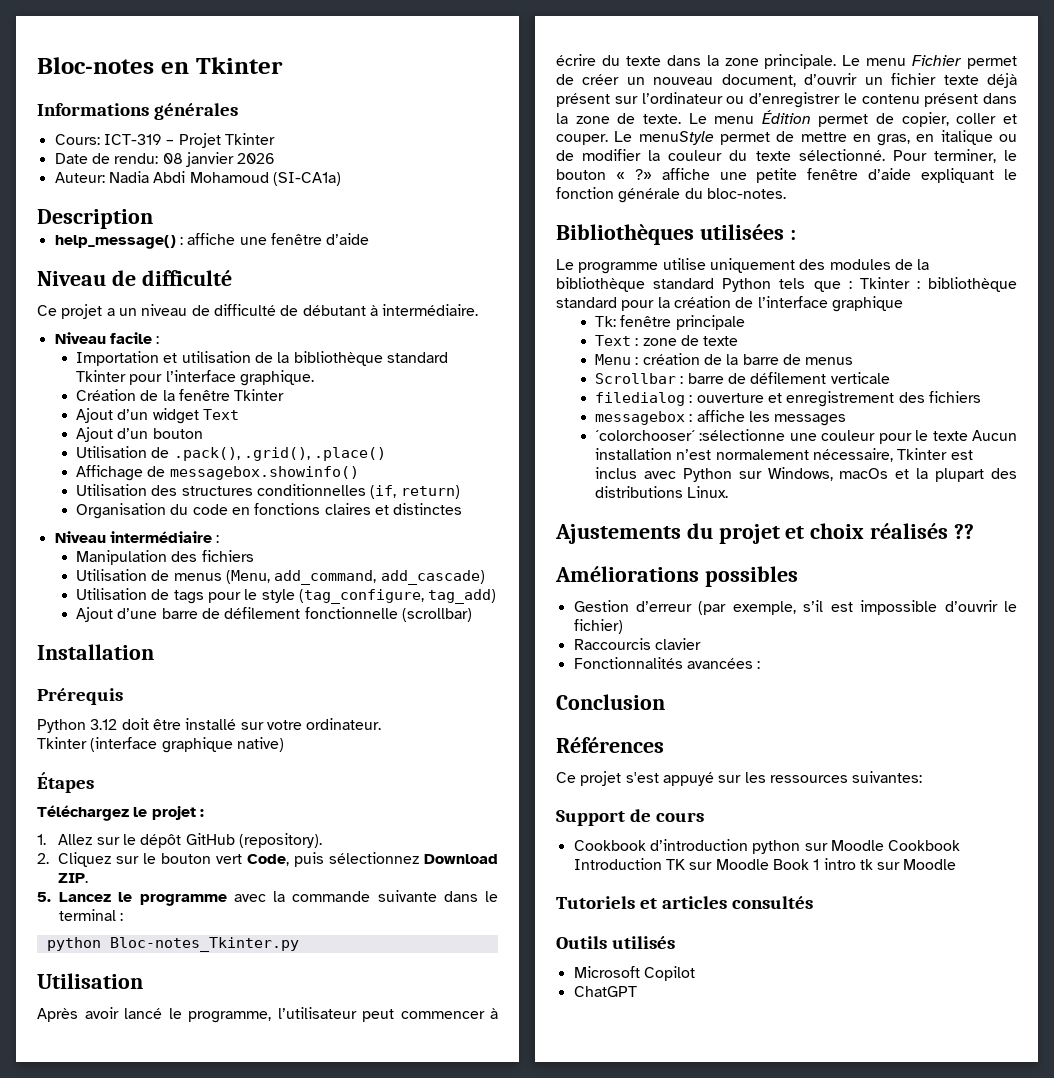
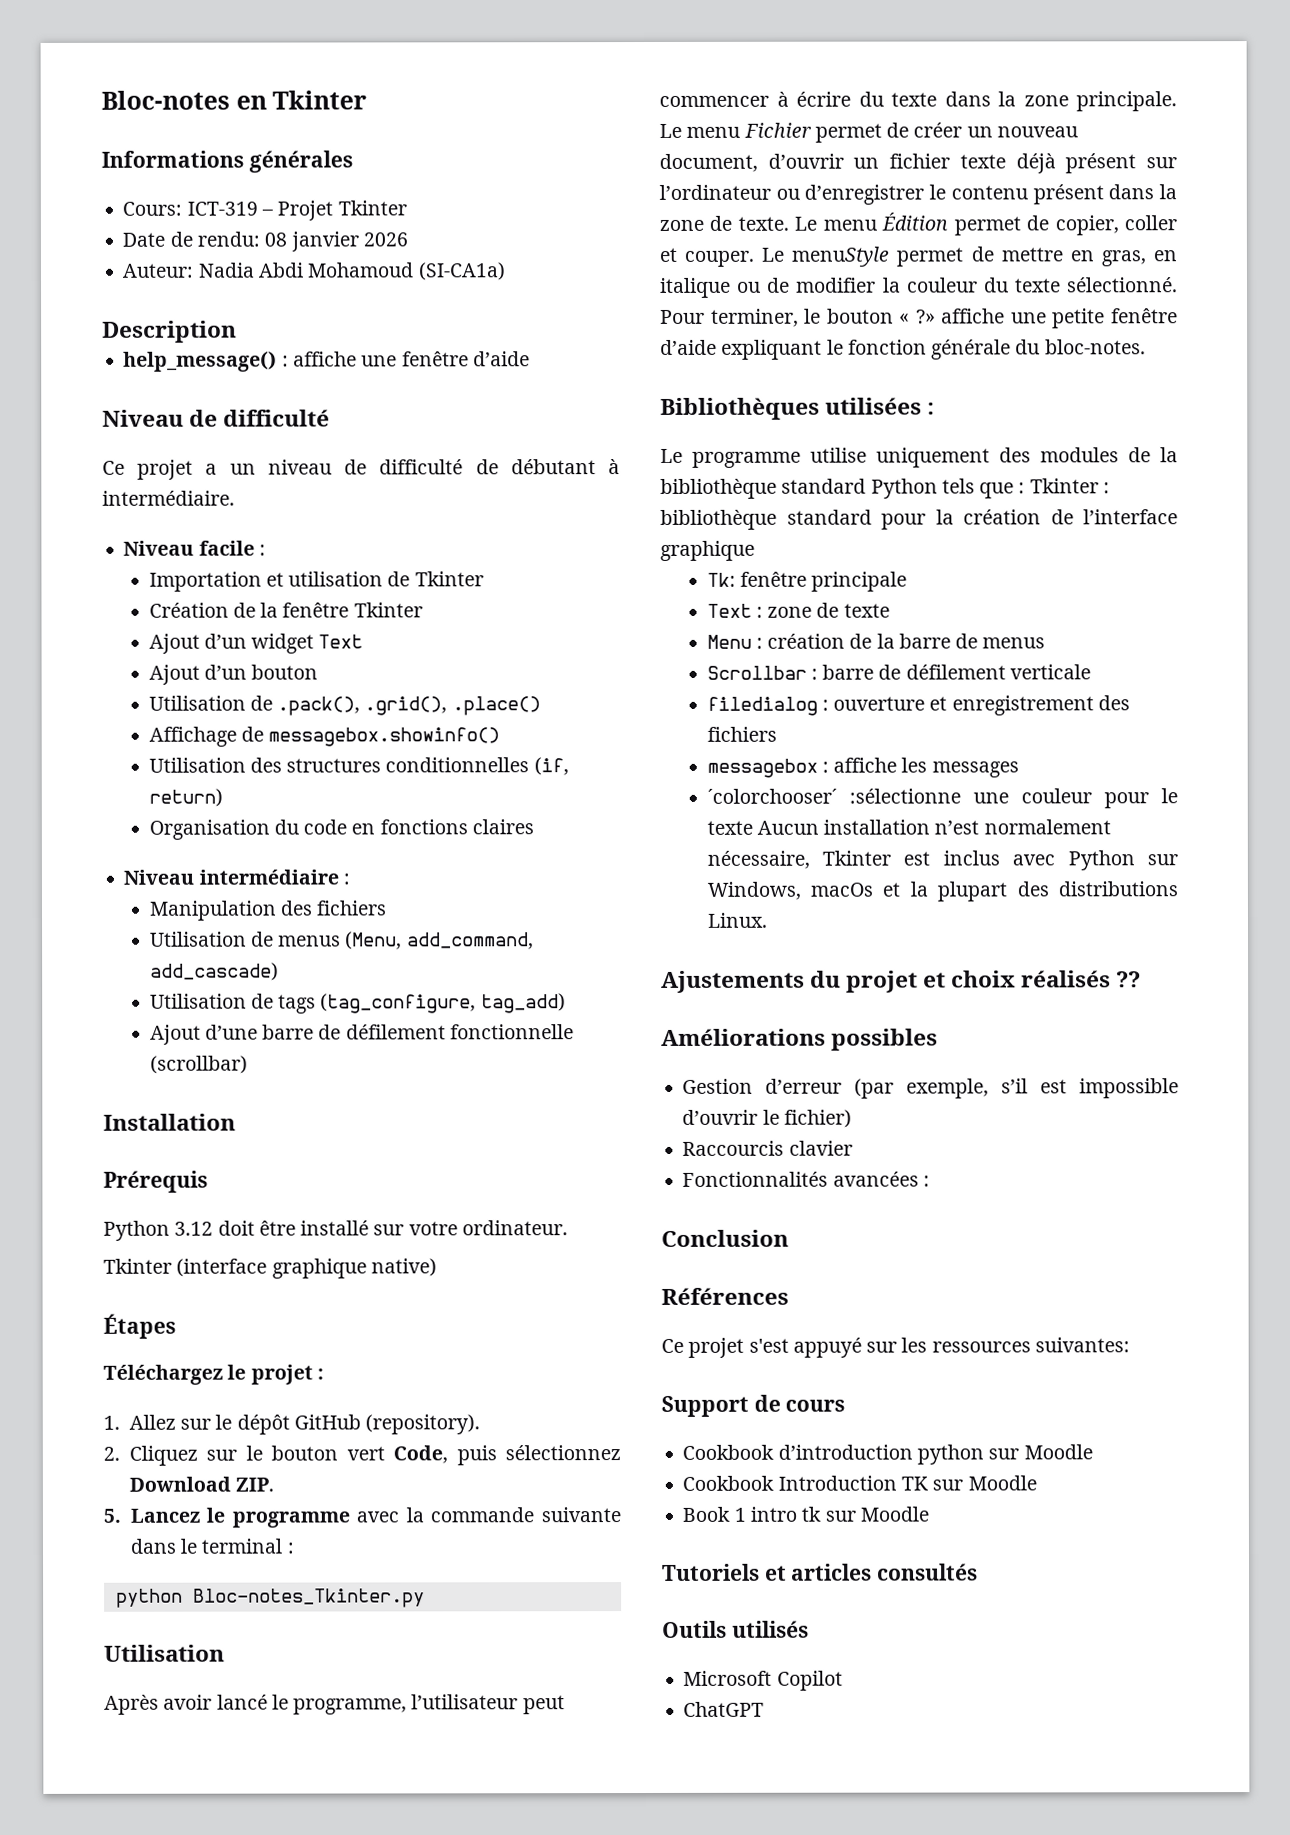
[277,351,448,366] [76,370,314,386] la bibliothèque standard Tkinter pour l’interface graphique. -> [414,571,484,587] Tkinter
[374,503,463,515] et distinctes -> (534, 827) none
[207,589,295,603] pour le style -> (317, 1004) none
(884, 845) none -> (1093, 1452) //
(769, 864) none -> (1037, 1483) //

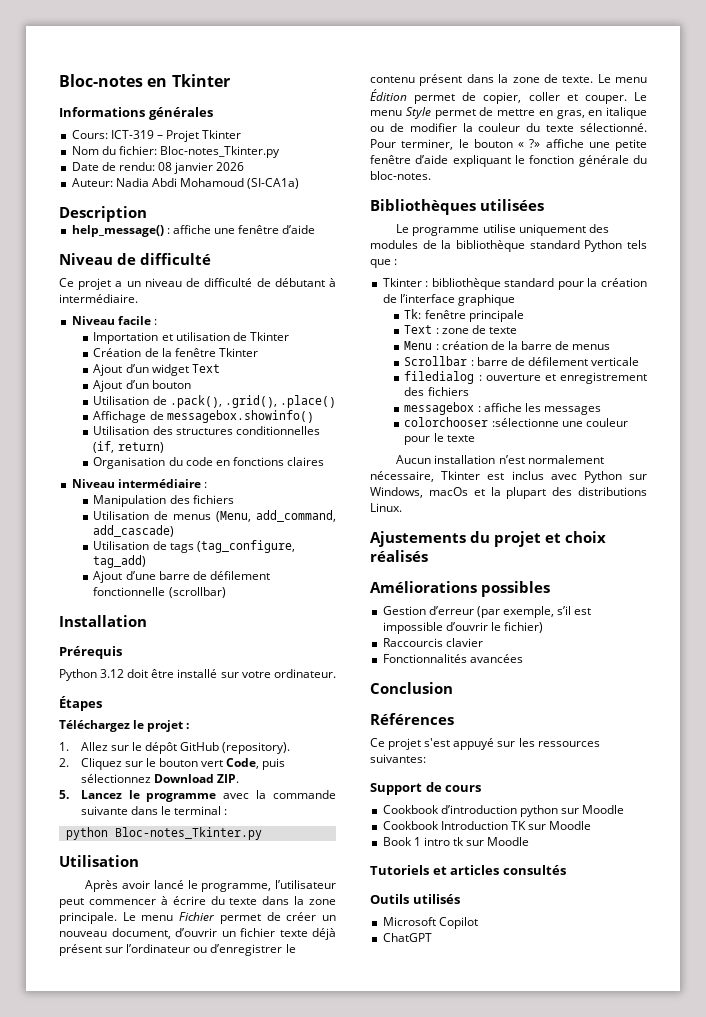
(407, 208) none -> [71,146,280,158] // Nom du fichier: Bloc-notes_Tkinter.py
[103,1258,437,1279] // Tkinter (interface graphique native) -> (336, 673) none
[791,246,890,267] menuStyle -> [370,107,431,119] menu Style
[927,402,936,415] : -> (544, 205) none
(1026, 488) none -> (398, 262) //
[706,788,837,804] ´colorchooser´ -> [404,417,489,427] colorchooser
(753, 827) none -> (475, 438) //
[1116,971,1142,988] ?? -> (428, 556) none
[922,1175,930,1187] : -> (523, 658) none

